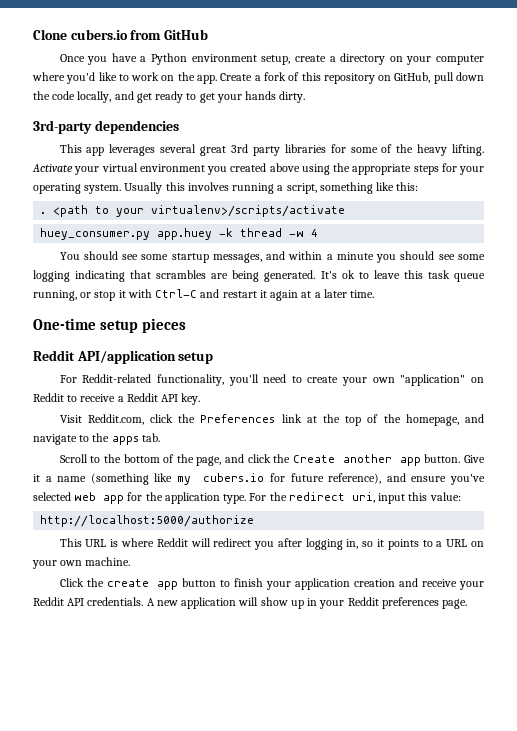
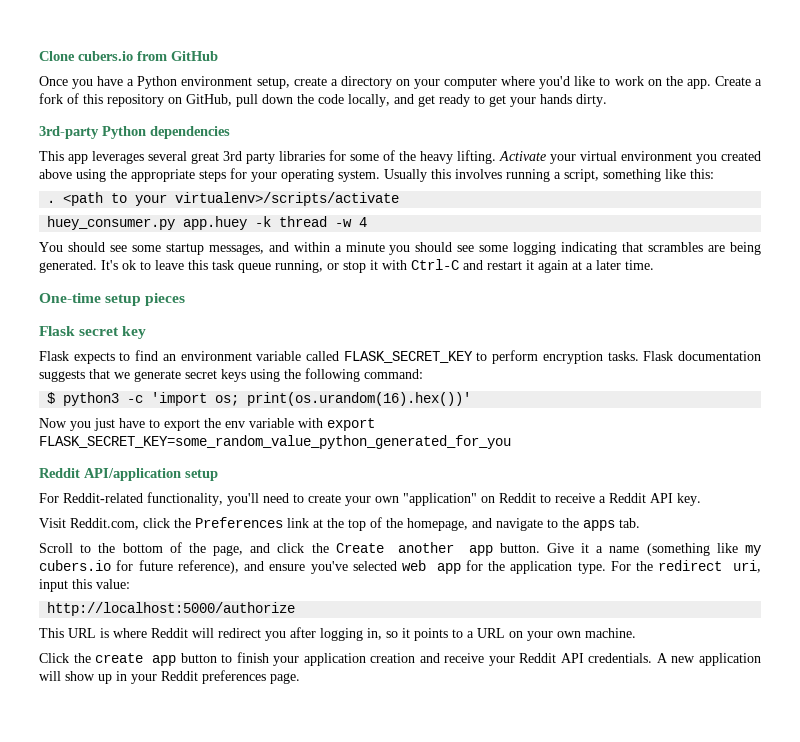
(92, 127) none -> [102,126,146,139] Python
(187, 325) none -> [39,326,147,339] [39,350,761,364] [39,368,423,382] [47,392,472,406] [39,418,375,431] [39,435,511,449] // Flask secret key // Flask expects to find an environment variable called FLASK_SECRET_KEY to perform encryption tasks. Flask documentation suggests that we generate secret keys using the following command: // $ python3 -c 'import os; print(os.urandom(16).hex())' // Now you just have to export the env variable with export FLASK_SECRET_KEY=some_random_value_python_generated_for_you

